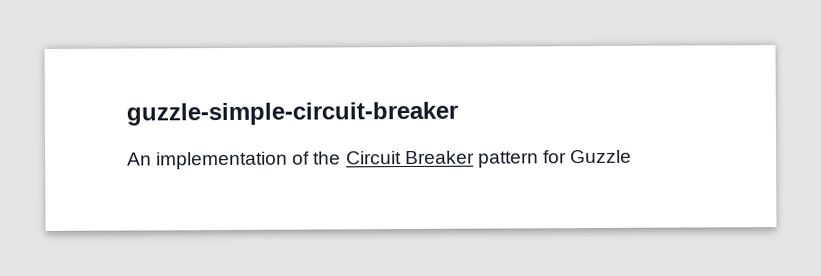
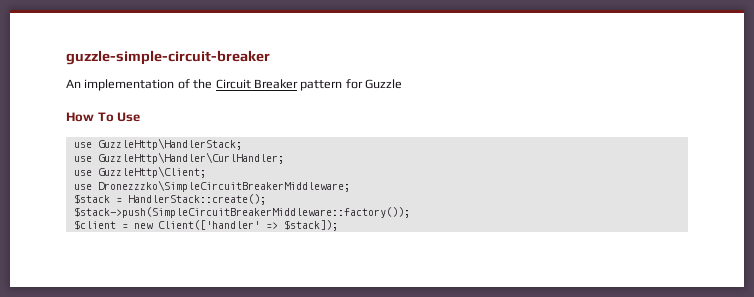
(633, 156) none -> [66,112,141,122] [73,138,242,150] [73,152,284,164] [73,166,206,178] [73,180,350,192] [73,194,266,205] [73,207,410,218] [73,220,338,231] // How To Use // use GuzzleHttp\HandlerStack; // use GuzzleHttp\Handler\CurlHandler; // use GuzzleHttp\Client; // use Dronezzzko\SimpleCircuitBreakerMiddleware; // $stack = HandlerStack::create(); // $stack->push(SimpleCircuitBreakerMiddleware::factory()); // $client = new Client(['handler' => $stack]);

